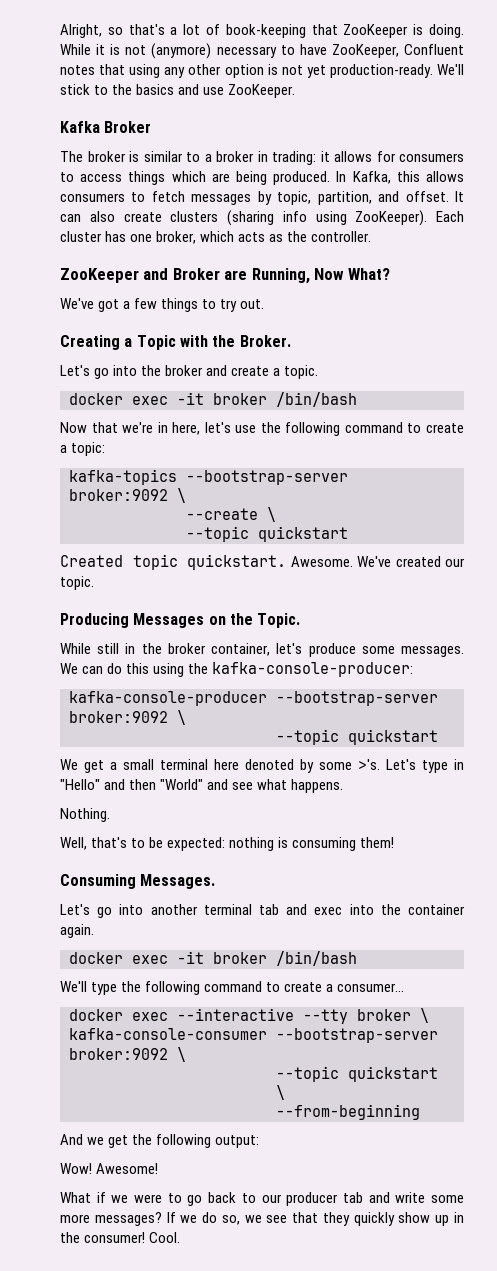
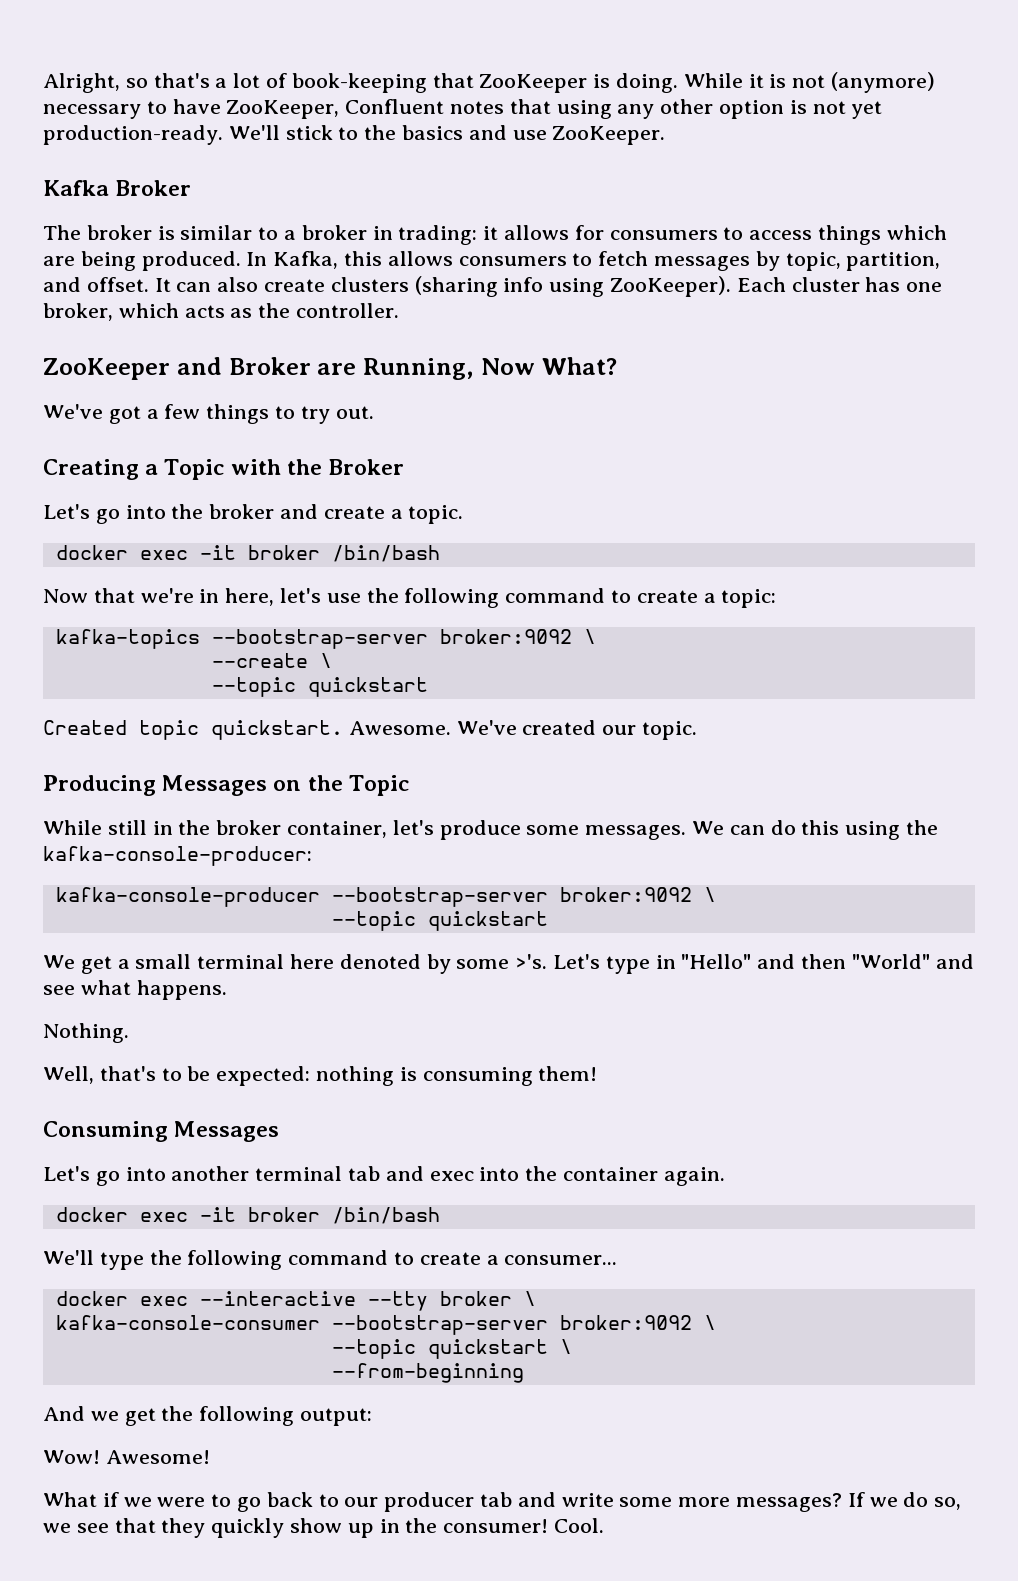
[239,335,291,347] Broker. -> [328,459,405,475] Broker
[257,613,301,628] Topic. -> [348,775,409,796] Topic
[140,874,216,889] Messages. -> [174,1121,280,1142] Messages

